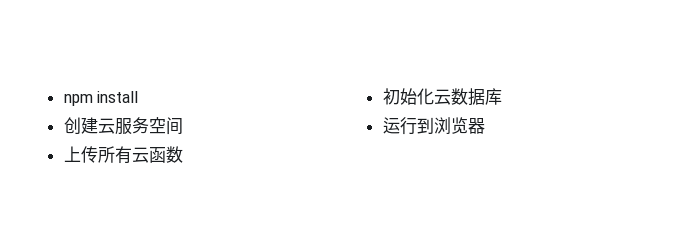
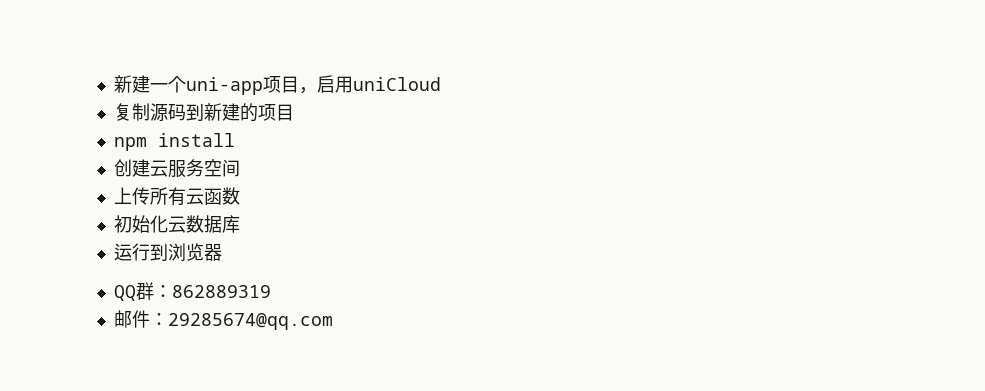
(63, 100) none -> [113,75,441,95] [113,103,294,122] 新建一个uni-app项目，启用uniCloud // 复制源码到新建的项目 //
(485, 126) none -> [113,282,271,301] [113,310,333,330] // QQ群：862889319 // 邮件：29285674@qq.com

